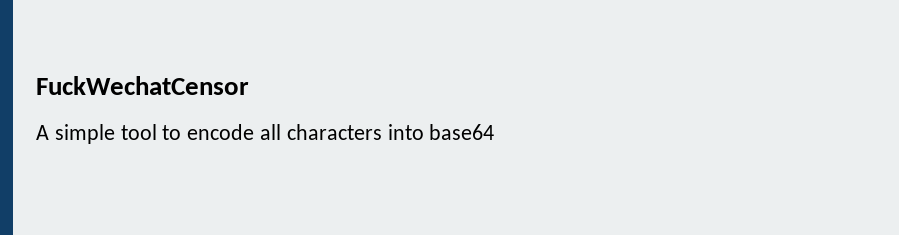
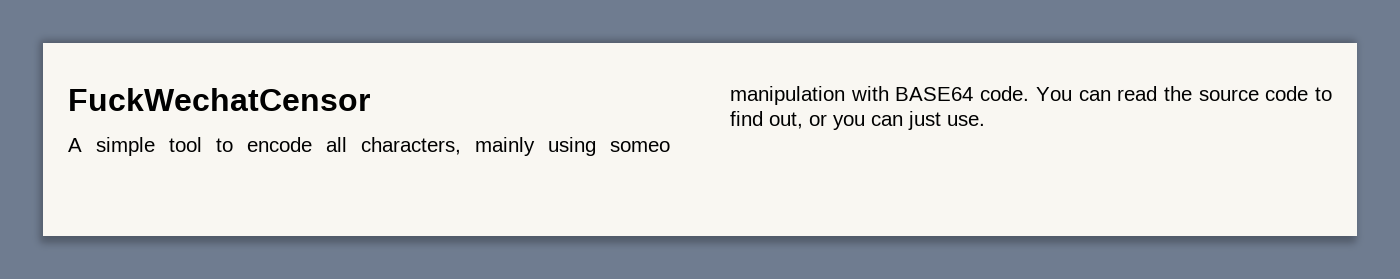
[286,124,495,140] characters into base64 -> [361,137,670,156] [730,86,1332,105] [730,111,985,130] characters, mainly using someo manipulation with BASE64 code. You can read the source code to find out, or you can just use.

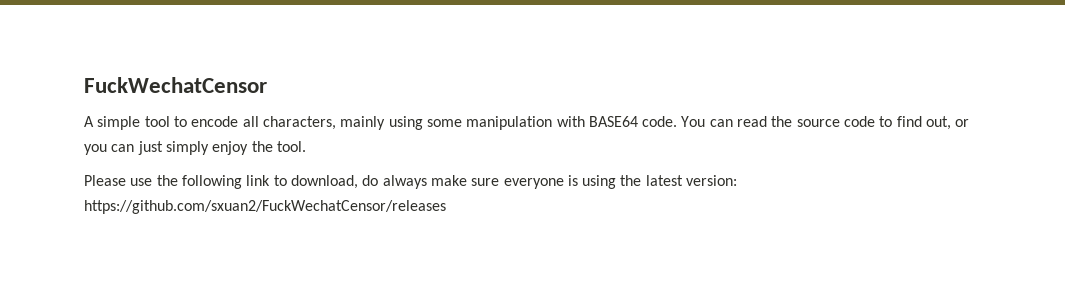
[610,141,670,152] someo -> [426,119,462,127] some
[947,115,985,126] use. -> [165,141,306,155] [84,175,738,189] [84,200,446,214] simply enjoy the tool. // Please use the following link to download, do always make sure everyone is using the latest version: https://github.com/sxuan2/FuckWechatCensor/releases

